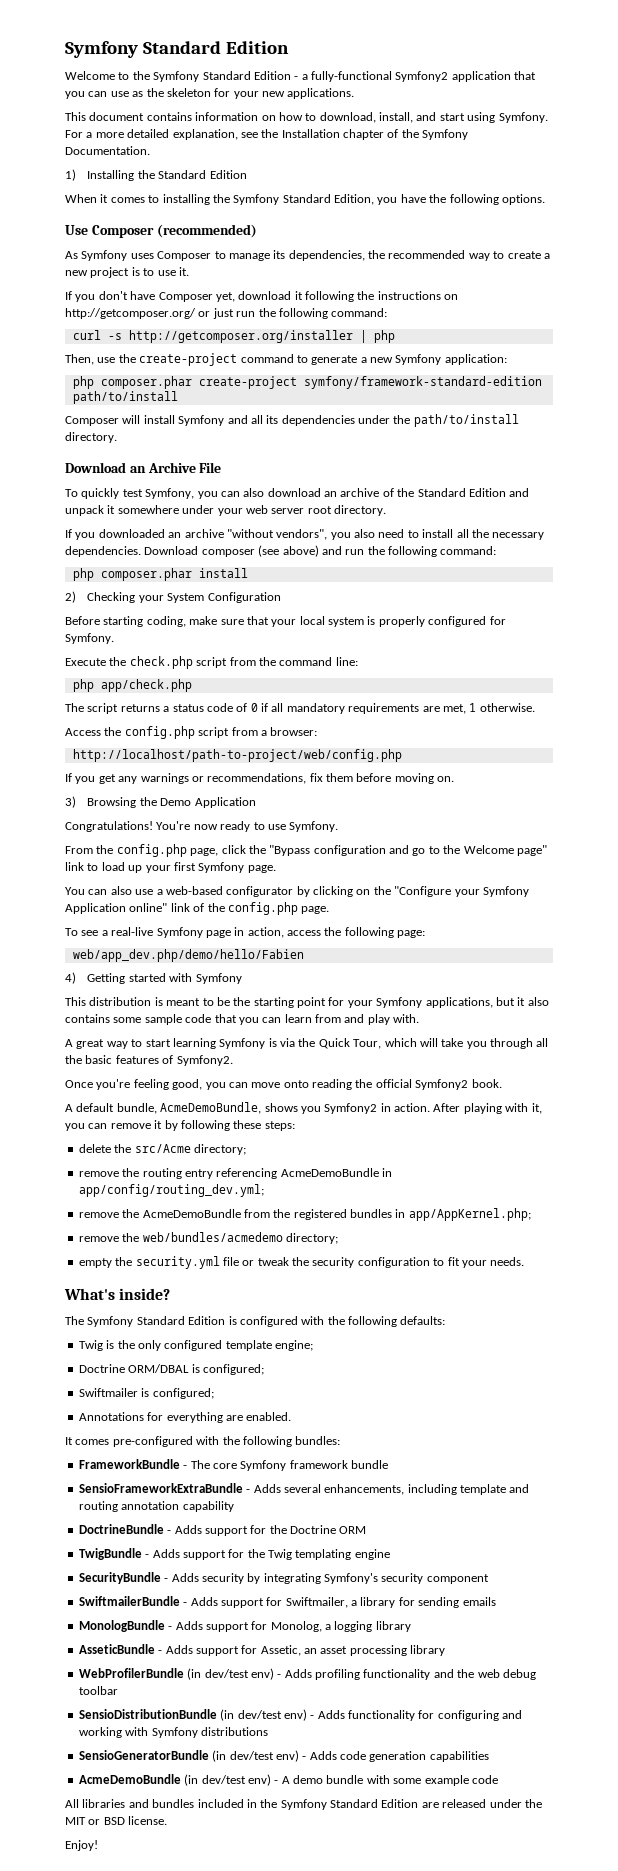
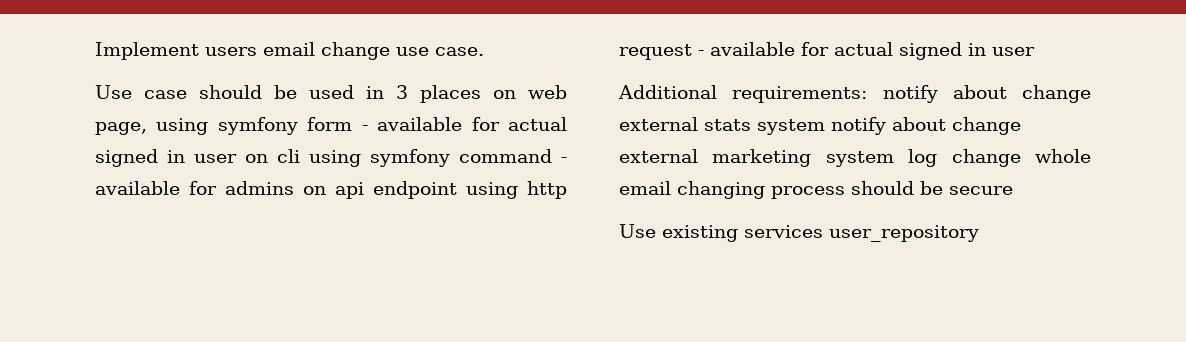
[65,41,289,58] [65,71,537,82] [65,88,355,99] [65,112,548,123] [65,129,469,140] [65,146,150,155] [65,169,247,181] [65,194,545,205] [65,224,257,238] [65,250,550,261] [65,267,189,278] [65,291,459,302] [65,308,388,319] [72,330,395,343] [65,353,507,366] [72,376,542,389] [72,391,178,404] [65,414,519,427] [65,432,117,443] [65,462,222,473] [65,488,530,499] [65,505,386,516] [65,529,545,540] [65,545,497,557] [72,568,248,581] [65,591,281,603] [65,616,506,627] [65,633,114,644] [65,656,358,669] [72,679,192,692] [65,703,535,714] [65,726,318,739] [72,749,402,762] [65,773,455,784] [65,796,256,808] [65,821,339,832] [65,844,547,857] [65,862,276,873] [65,886,529,897] [65,902,330,915] [65,927,426,938] [72,949,304,962] [65,972,242,984] [65,997,549,1008] [65,1014,420,1025] [65,1038,549,1049] [65,1055,233,1066] [65,1079,502,1090] [65,1102,542,1114] [65,1120,295,1131] [78,1144,246,1155] [78,1168,392,1179] [78,1184,264,1197] [78,1208,531,1221] [78,1232,338,1244] [78,1256,525,1269] [64,1288,171,1300] [65,1316,446,1327] [78,1340,313,1351] [78,1364,264,1375] [78,1388,214,1399] [78,1412,292,1423] [65,1436,341,1447] [78,1459,388,1471] [78,1483,530,1495] [78,1501,234,1512] [78,1524,367,1536] [78,1548,390,1560] [78,1572,489,1584] [78,1596,496,1608] [78,1620,411,1632] [78,1644,446,1656] [78,1668,536,1680] [78,1686,118,1695] [78,1709,523,1721] [78,1727,268,1738] [78,1750,489,1762] [78,1774,498,1786] [65,1799,542,1810] [65,1816,168,1825] [65,1840,98,1851] Symfony Standard Edition // Welcome to the Symfony Standard Edition - a fully-functional Symfony2 application that you can use as the skeleton for your new applications. // This document contains information on how to download, install, and start using Symfony. For a more detailed explanation, see the Installation chapter of the Symfony Documentation. // 1) Installing the Standard Edition // When it comes to installing the Symfony Standard Edition, you have the following options. // Use Composer (recommended) // As Symfony uses Composer to manage its dependencies, the recommended way to create a new project is to use it. // If you don't have Composer yet, download it following the instructions on http://getcomposer.org/ or just run the following command: // curl -s http://getcomposer.org/installer | php // Then, use the create-project command to generate a new Symfony application: // php composer.phar create-project symfony/framework-standard-edition path/to/install // Composer will install Symfony and all its dependencies under the path/to/install directory. // Download an Archive File // To quickly test Symfony, you can also download an archive of the Standard Edition and unpack it somewhere under your web server root directory. // If you downloaded an archive "without vendors", you also need to install all the necessary dependencies. Download composer (see above) and run the following command: // php composer.phar install // 2) Checking your System Configuration // Before starting coding, make sure that your local system is properly configured for Symfony. // Execute the check.php script from the command line: // php app/check.php // The script returns a status code of 0 if all mandatory requirements are met, 1 otherwise. // Access the config.php script from a browser: // http://localhost/path-to-project/web/config.php // If you get any warnings or recommendations, fix them before moving on. // 3) Browsing the Demo Application // Congratulations! You're now ready to use Symfony. // From the config.php page, click the "Bypass configuration and go to the Welcome page" link to load up your first Symfony page. // You can also use a web-based configurator by clicking on the "Configure your Symfony Application online" link of the config.php page. // To see a real-live Symfony page in action, access the following page: // web/app_dev.php/demo/hello/Fabien // 4) Getting started with Symfony // This distribution is meant to be the starting point for your Symfony applications, but it also contains some sample code that you can learn from and play with. // A great way to start learning Symfony is via the Quick Tour, which will take you through all the basic features of Symfony2. // Once you're feeling good, you can move onto reading the official Symfony2 book. // A default bundle, AcmeDemoBundle, shows you Symfony2 in action. After playing with it, you can remove it by following these steps: // delete the src/Acme directory; // remove the routing entry referencing AcmeDemoBundle in app/config/routing_dev.yml; // remove the AcmeDemoBundle from the registered bundles in app/AppKernel.php; // remove the web/bundles/acmedemo directory; // empty the security.yml file or tweak the security configuration to fit your needs. // What's inside? // The Symfony Standard Edition is configured with the following defaults: // Twig is the only configured template engine; // Doctrine ORM/DBAL is configured; // Swiftmailer is configured; // Annotations for everything are enabled. // It comes pre-configured with the following bundles: // FrameworkBundle - The core Symfony framework bundle // SensioFrameworkExtraBundle - Adds several enhancements, including template and routing annotation capability // DoctrineBundle - Adds support for the Doctrine ORM // TwigBundle - Adds support for the Twig templating engine // SecurityBundle - Adds security by integrating Symfony's security component // SwiftmailerBundle - Adds support for Swiftmailer, a library for sending emails // MonologBundle - Adds support for Monolog, a logging library // AsseticBundle - Adds support for Assetic, an asset processing library // WebProfilerBundle (in dev/test env) - Adds profiling functionality and the web debug toolbar // SensioDistributionBundle (in dev/test env) - Adds functionality for configuring and working with Symfony distributions // SensioGeneratorBundle (in dev/test env) - Adds code generation capabilities // AcmeDemoBundle (in dev/test env) - A demo bundle with some example code // All libraries and bundles included in the Symfony Standard Edition are released under the MIT or BSD license. // Enjoy! -> [95,42,484,60] [95,85,567,103] [95,117,567,135] [95,149,567,167] [95,181,567,199] [619,42,1035,60] [618,85,1091,103] [619,117,1021,135] [619,149,1091,167] [619,181,1013,199] [619,224,979,242] Implement users email change use case. // Use case should be used in 3 places on web page, using symfony form - available for actual signed in user on cli using symfony command - available for admins on api endpoint using http request - available for actual signed in user // Additional requirements: notify about change external stats system notify about change external marketing system log change whole email changing process should be secure // Use existing services user_repository

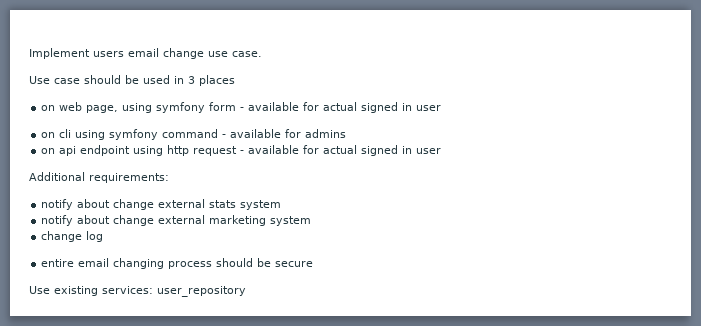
(481, 94) none -> (235, 80) //
(237, 158) none -> (442, 108) //
(294, 188) none -> (347, 133) //
(868, 94) none -> (169, 178) //
(825, 127) none -> (282, 205) //
(894, 159) none -> [41,231,83,242] // change
[951,149,1091,167] change whole -> [41,259,75,267] // entire
[744,225,823,238] services -> [102,286,153,294] services:

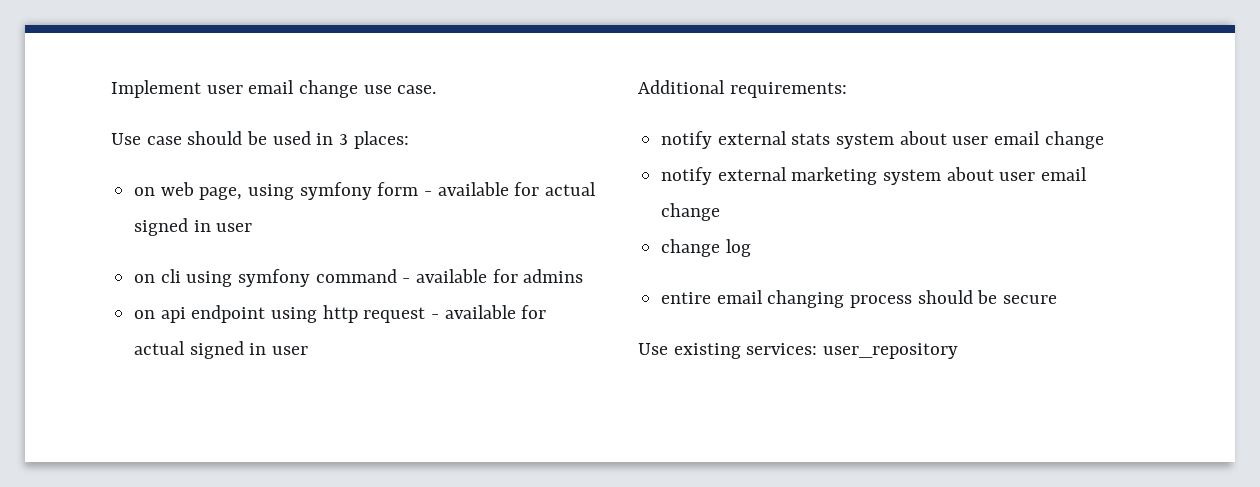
[93,51,124,57] users -> [206,85,243,94] user
[199,75,235,86] places -> [353,131,409,149] places:
[77,199,155,210] about change -> (713, 140) none
[41,215,155,226] // notify about change -> [899,131,1104,149] [661,167,713,185] about user email change // notify
(312, 221) none -> [946,167,1088,181] [661,203,721,221] about user email change

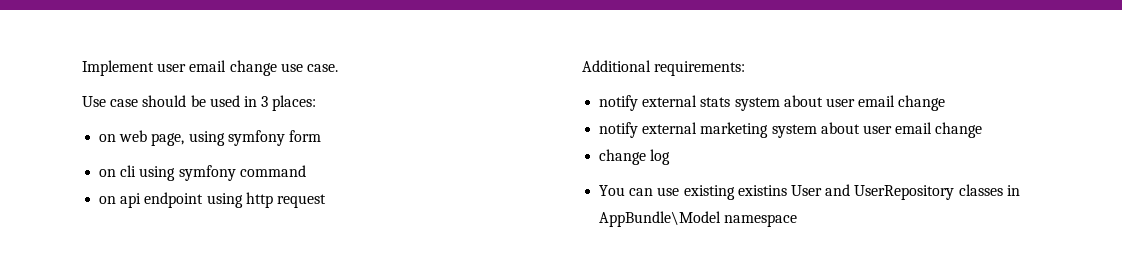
[424,182,597,196] [134,218,253,236] - available for actual signed in user -> (321, 136) none
[402,269,584,283] - available for admins -> (306, 171) none
[431,305,547,319] [134,341,309,359] - available for actual signed in user -> (326, 201) none
[661,290,1058,308] [638,343,959,359] entire email changing process should be secure // Use existing services: user_repository -> [599,184,1020,200] [599,211,798,227] You can use existing existins User and UserRepository classes in AppBundle\Model namespace

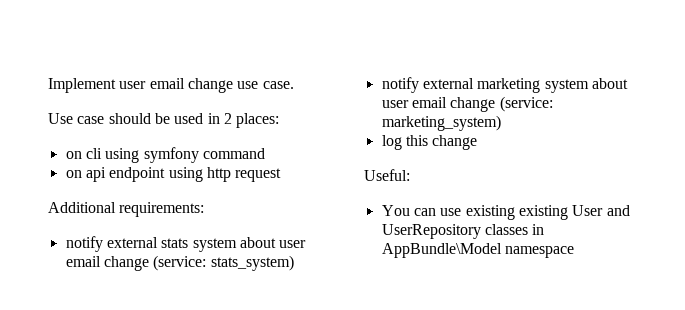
[261,96,269,107] 3 -> [223,113,232,124] 2
[99,130,321,146] // on web page, using symfony form -> (280, 120) none
(946, 103) none -> [153,255,294,271] (service: stats_system)
[599,149,671,165] // change log -> [499,96,553,112] [381,115,501,131] [381,135,478,150] [364,169,410,181] (service: marketing_system) // log this change // Useful:
[737,185,787,196] existins -> [518,205,568,220] existing

